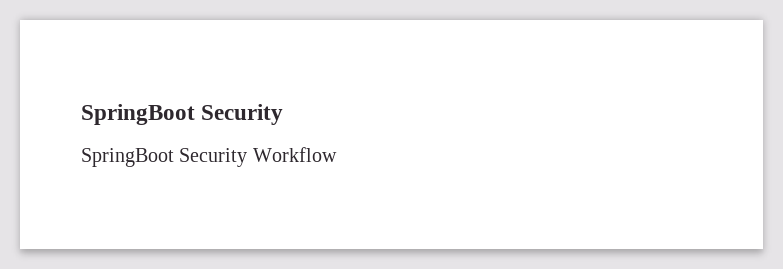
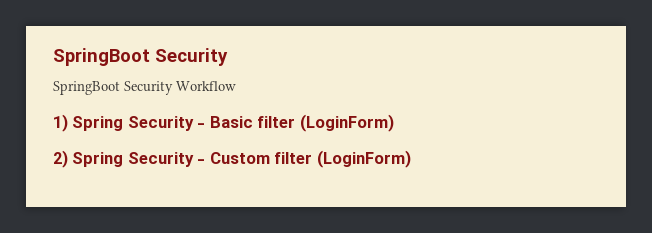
(337, 154) none -> [53,114,394,132] [53,150,411,168] // 1) Spring Security - Basic filter (LoginForm) // 2) Spring Security - Custom filter (LoginForm)

